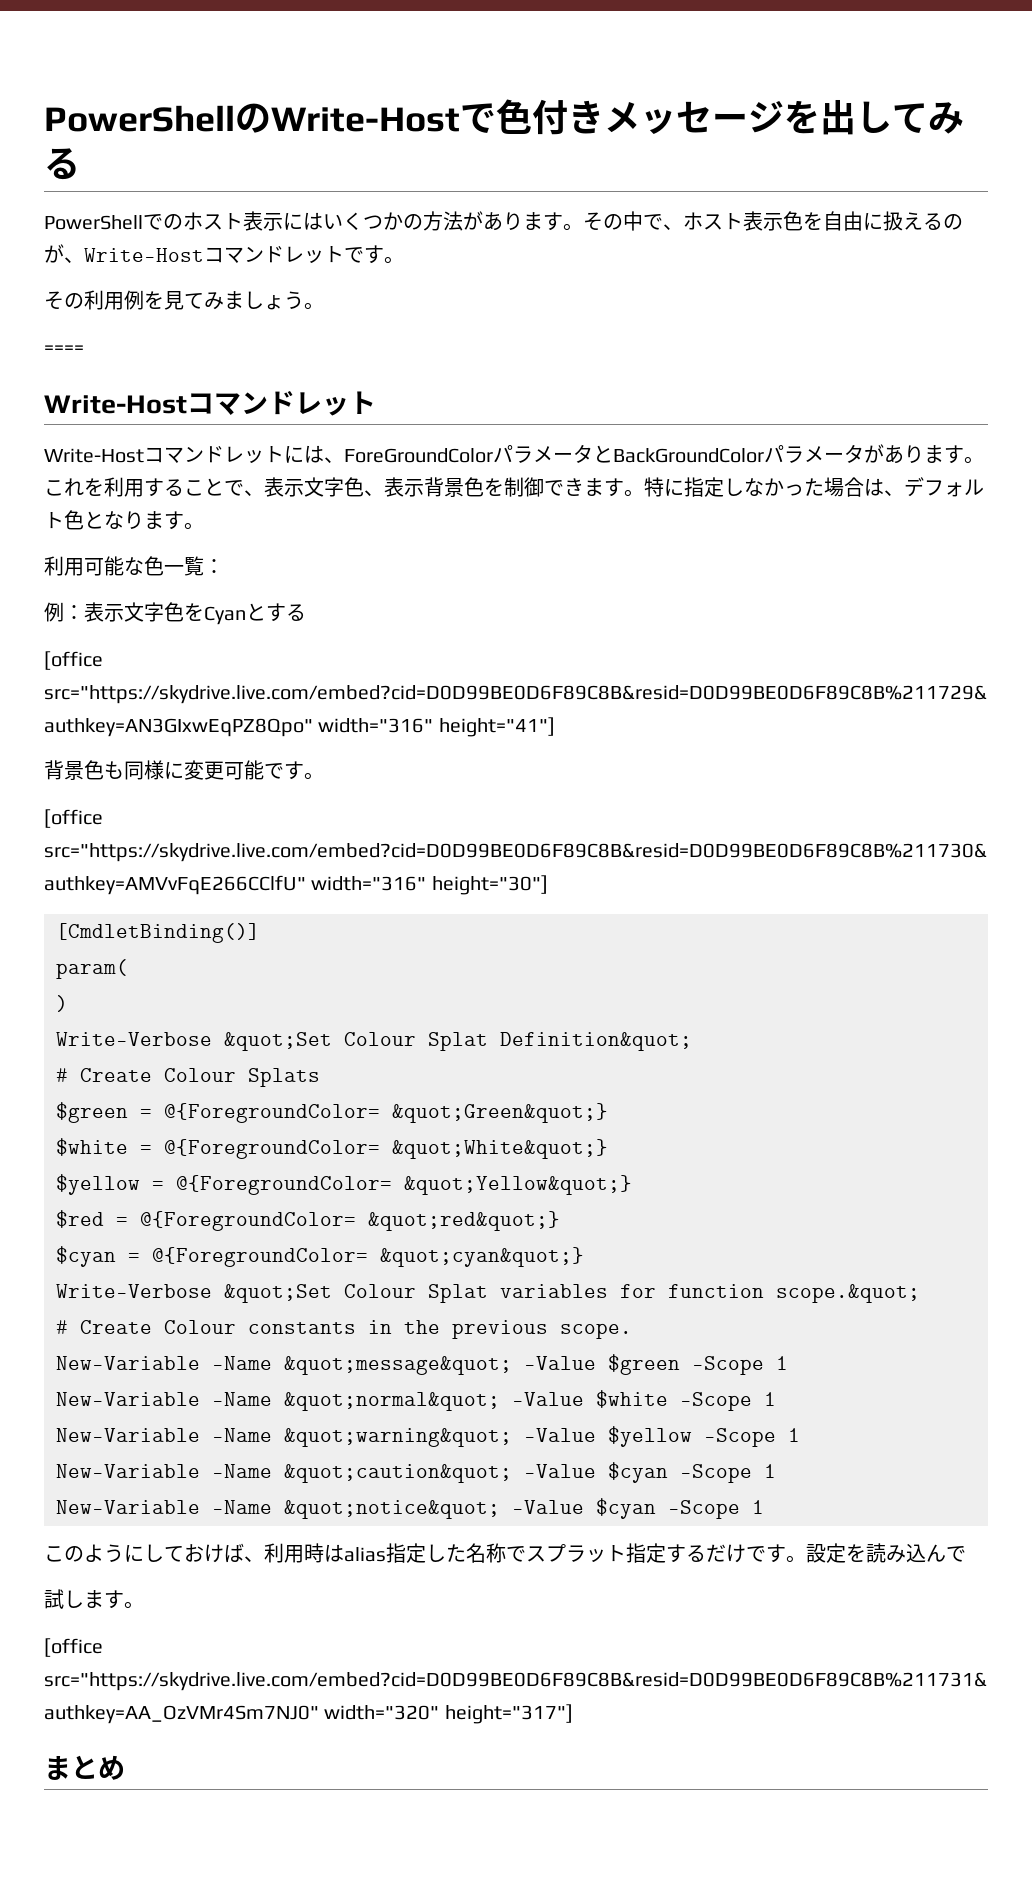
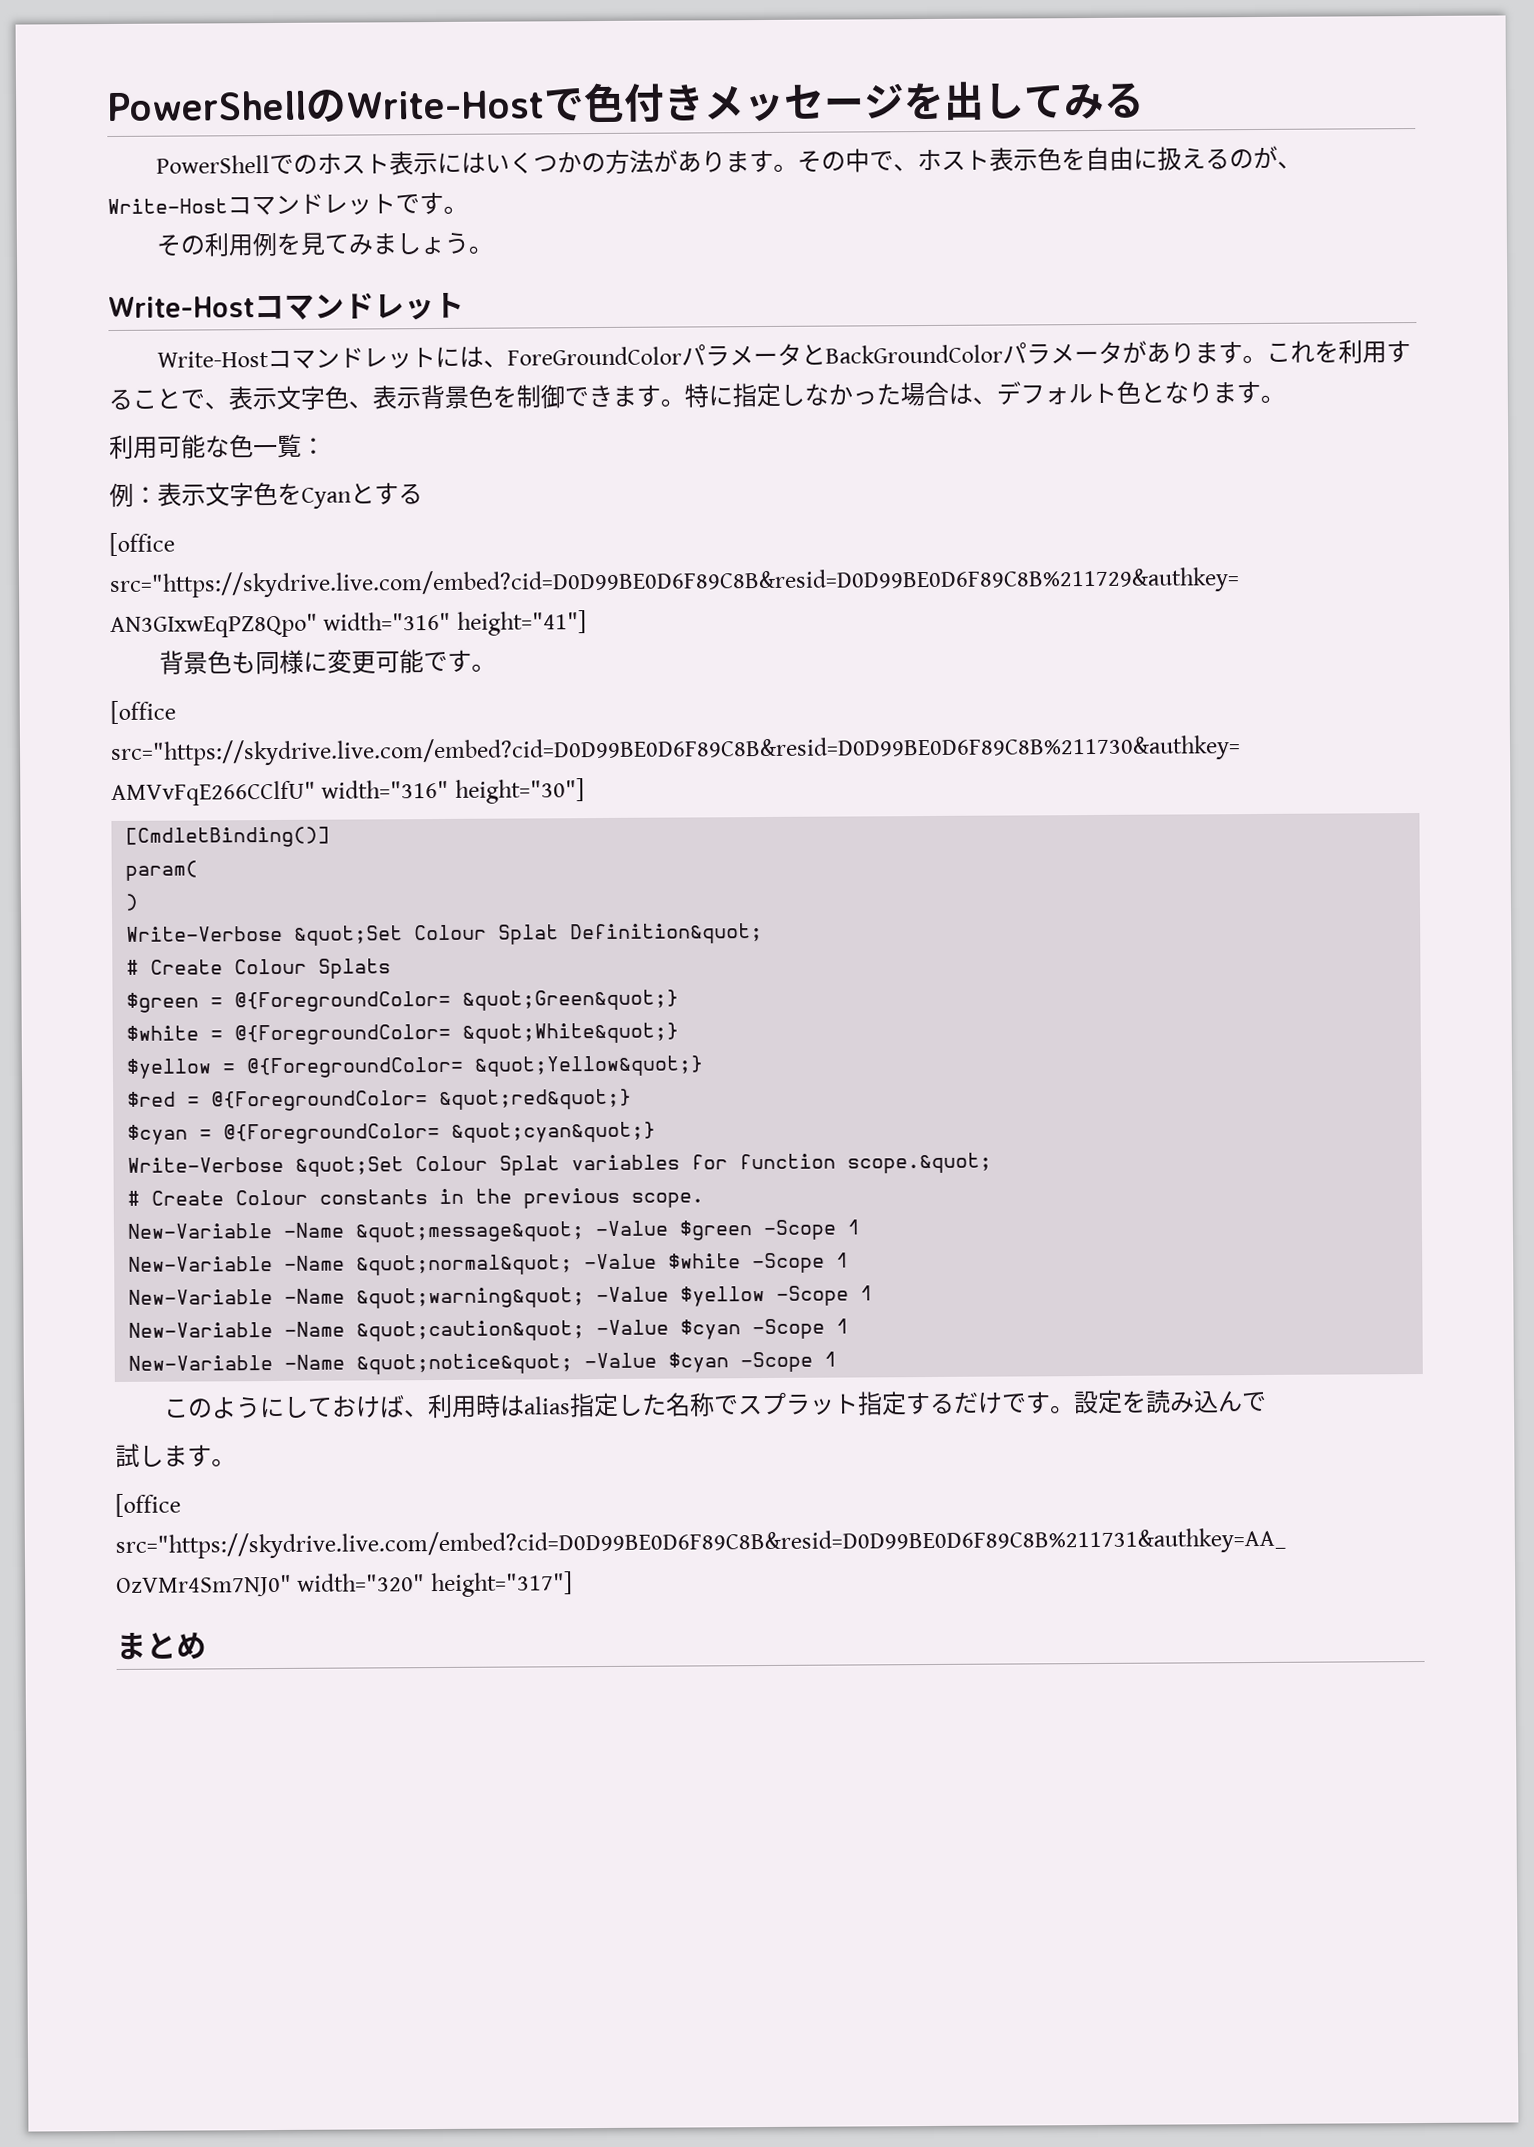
[44,345,84,354] // ==== -> (494, 249) none

